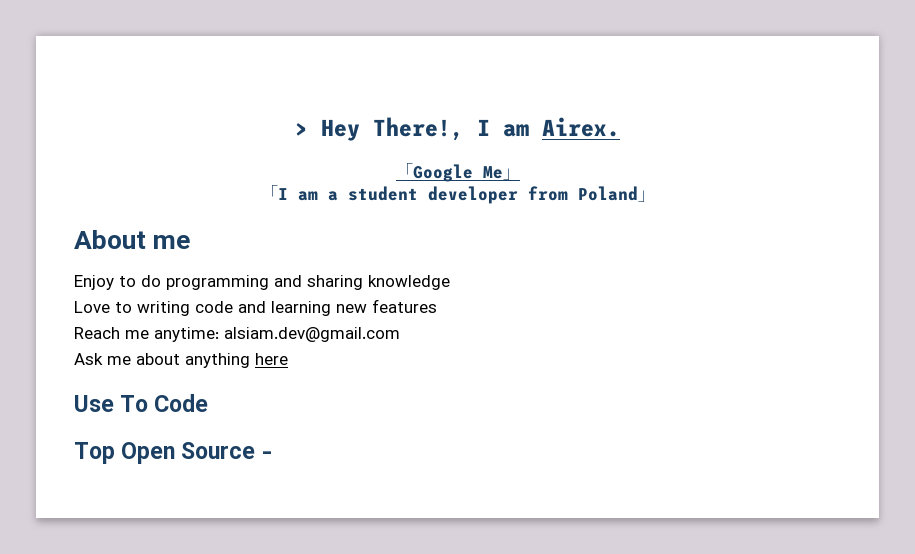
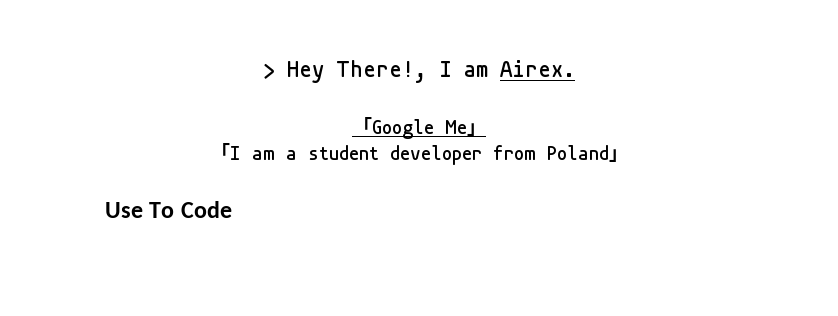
[74,230,191,249] [74,275,450,290] [74,299,437,316] [74,327,400,342] [74,353,288,368] // About me // Enjoy to do programming and sharing knowledge // Love to writing code and learning new features // Reach me anytime: alsiam.dev@gmail.com // Ask me about anything here -> (628, 155) none
[74,442,272,464] // Top Open Source - -> (232, 209) none

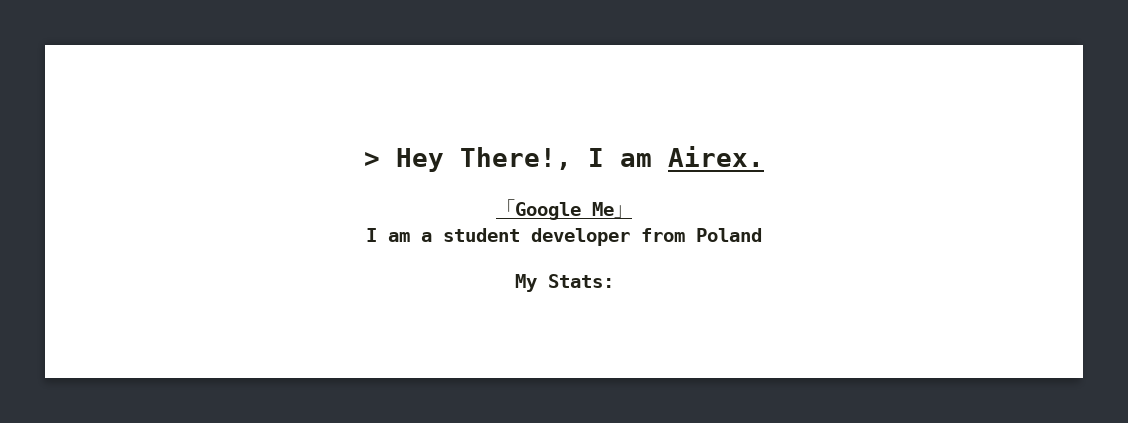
[210,143,230,160] 「 -> (633, 211) none
[608,149,628,162] [105,201,232,218] 」 // Use To Code -> [514,274,614,292] // My Stats:

